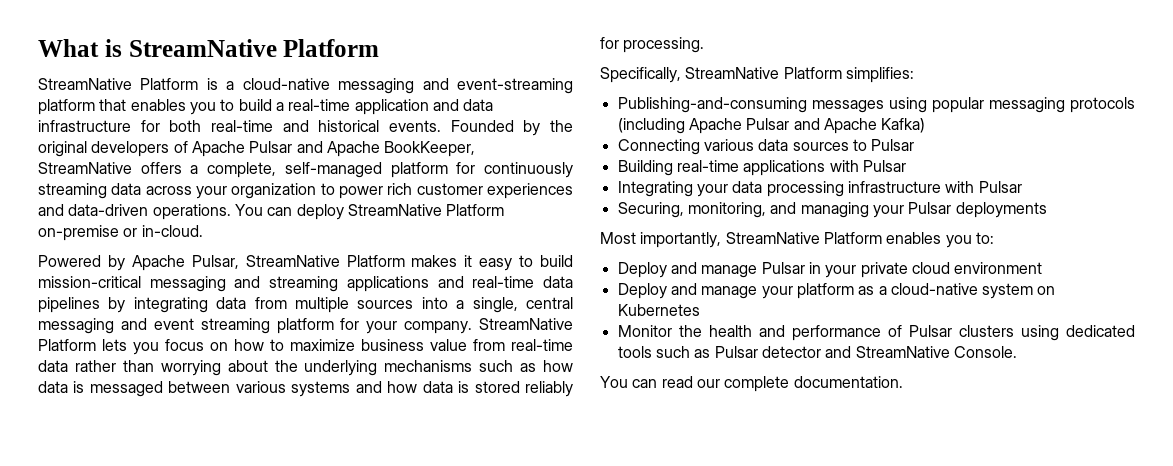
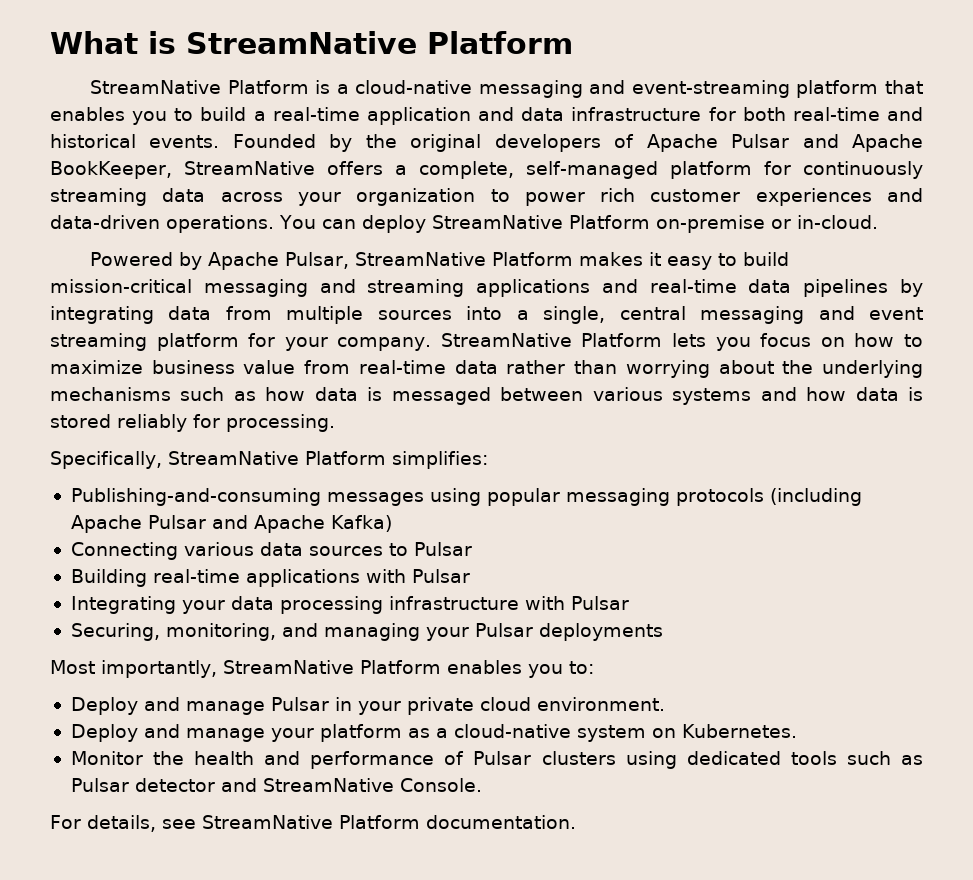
[954,262,1043,274] environment -> [536,697,665,711] environment.
[617,304,700,316] Kubernetes -> [681,724,797,738] Kubernetes.
[600,376,790,392] You can read our complete -> [50,815,420,832] For details, see StreamNative Platform

